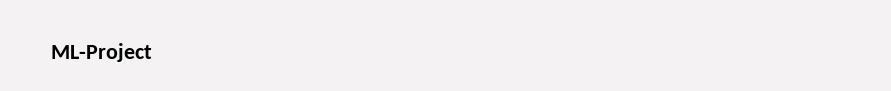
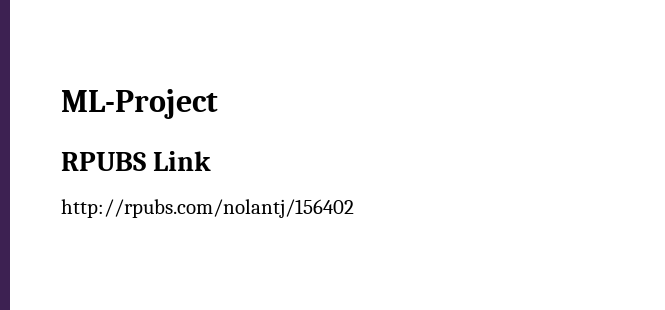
(152, 52) none -> [61,151,212,171] [61,199,354,218] // RPUBS Link // http://rpubs.com/nolantj/156402

